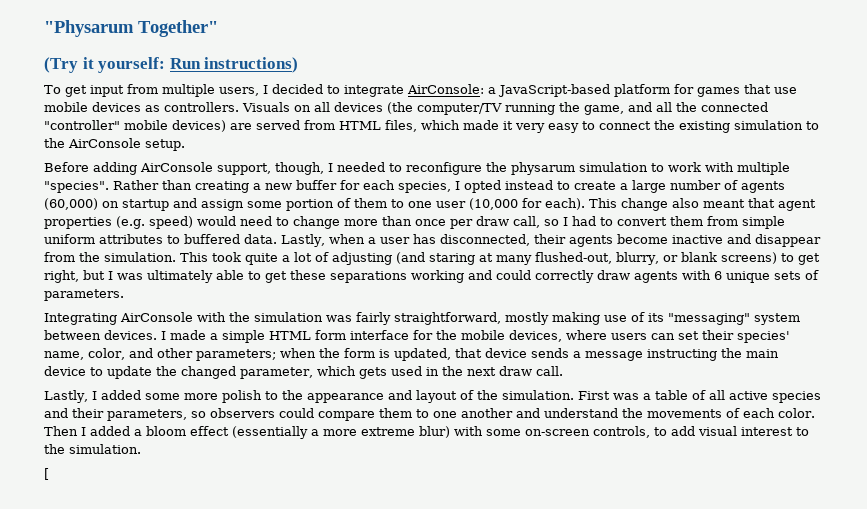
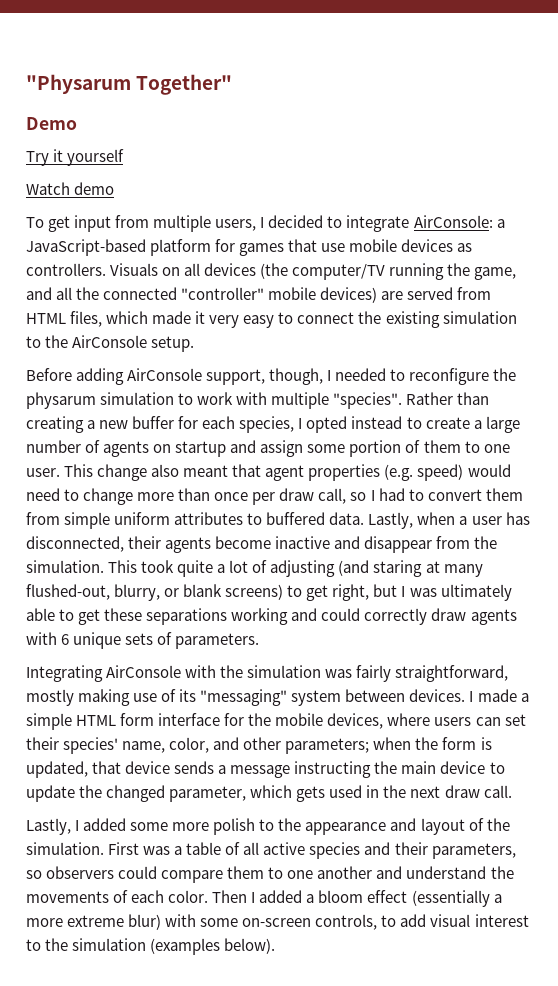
[44,57,299,73] (Try it yourself: Run instructions) -> [26,117,77,130] [26,149,125,166] [26,182,115,195] Demo // Try it yourself // Watch demo
[44,198,98,210] (60,000) -> (150, 449) none
[436,198,585,210] user (10,000 for each). -> [26,468,60,477] user.
[69,444,141,454] [44,468,49,480] simulation. // [ -> [72,938,276,955] simulation (examples below).

